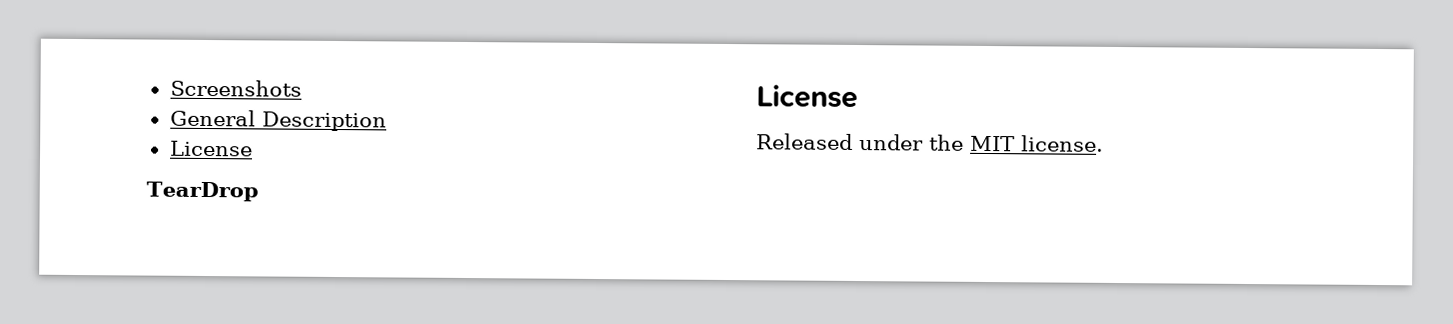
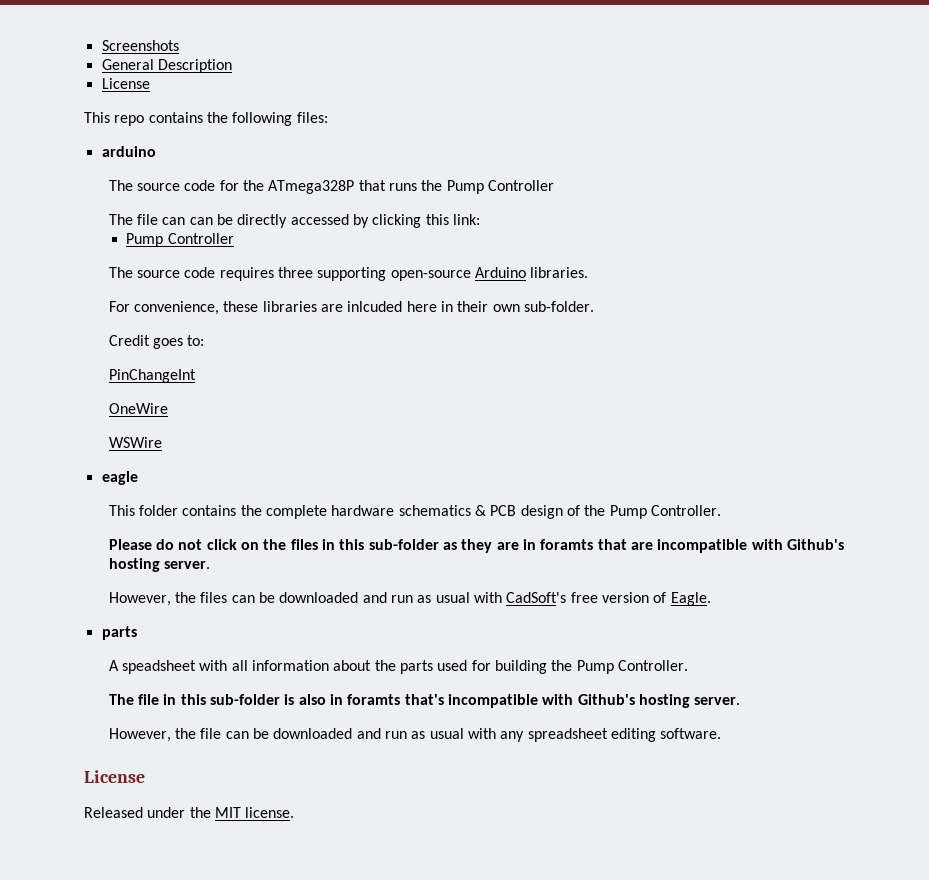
[146,181,259,202] TearDrop -> [84,112,328,126] [101,146,156,157] [108,180,555,194] [108,214,481,228] [126,233,234,247] [108,267,589,281] [108,301,595,315] [108,335,205,349] [108,369,196,383] [108,403,168,414] [108,437,162,448] [101,471,138,485] [108,505,721,519] [108,539,844,553] [108,558,211,572] [108,592,711,606] [101,626,137,640] [108,660,688,674] [108,694,741,708] [108,728,722,742] This repo contains the following files: // arduino // The source code for the ATmega328P that runs the Pump Controller // The file can can be directly accessed by clicking this link: // Pump Controller // The source code requires three supporting open-source Arduino libraries. // For convenience, these libraries are inlcuded here in their own sub-folder. // Credit goes to: // PinChangeInt // OneWire // WSWire // eagle // This folder contains the complete hardware schematics & PCB design of the Pump Controller. // Please do not click on the files in this sub-folder as they are in foramts that are incompatible with Github's hosting server. // However, the files can be downloaded and run as usual with CadSoft's free version of Eagle. // parts // A speadsheet with all information about the parts used for building the Pump Controller. // The file in this sub-folder is also in foramts that's incompatible with Github's hosting server. // However, the file can be downloaded and run as usual with any spreadsheet editing software.

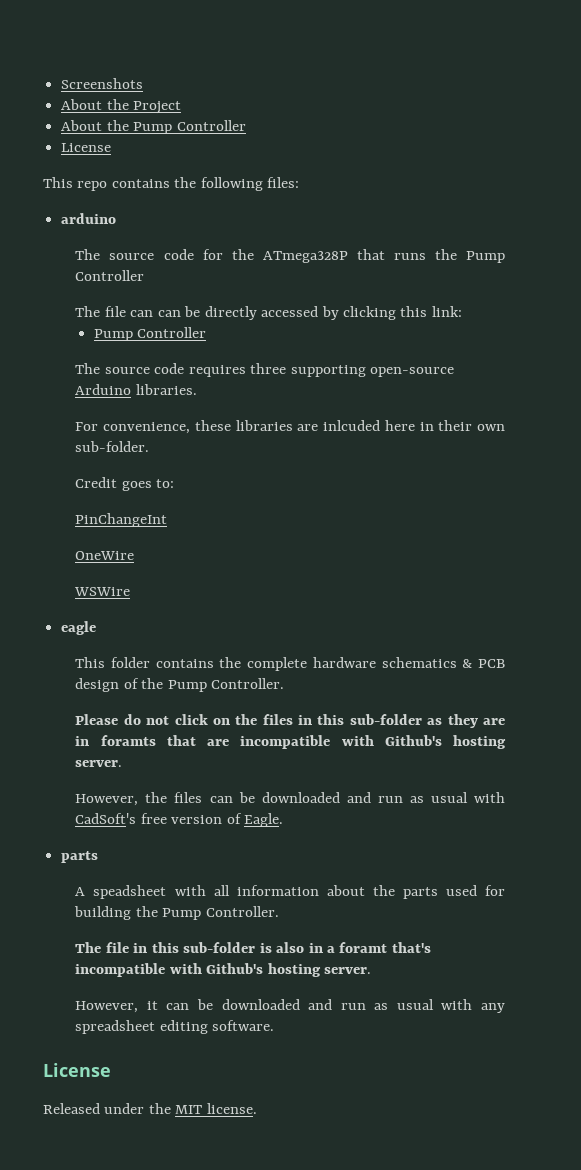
[101,59,232,73] General Description -> [61,99,182,114] [61,120,246,134] About the Project // About the Pump Controller
[347,694,401,705] foramts -> [327,942,388,953] a foramt
[175,728,222,739] the file -> [146,1001,158,1010] it

